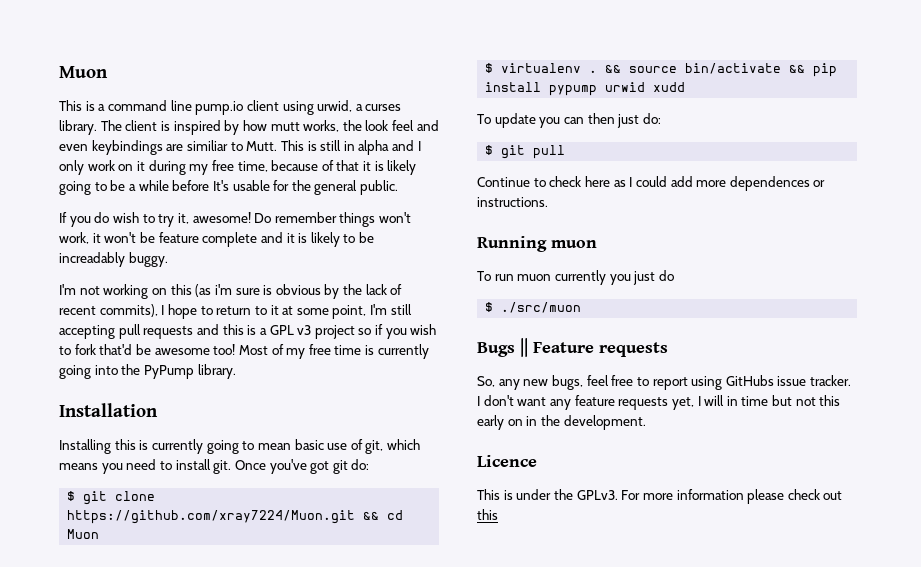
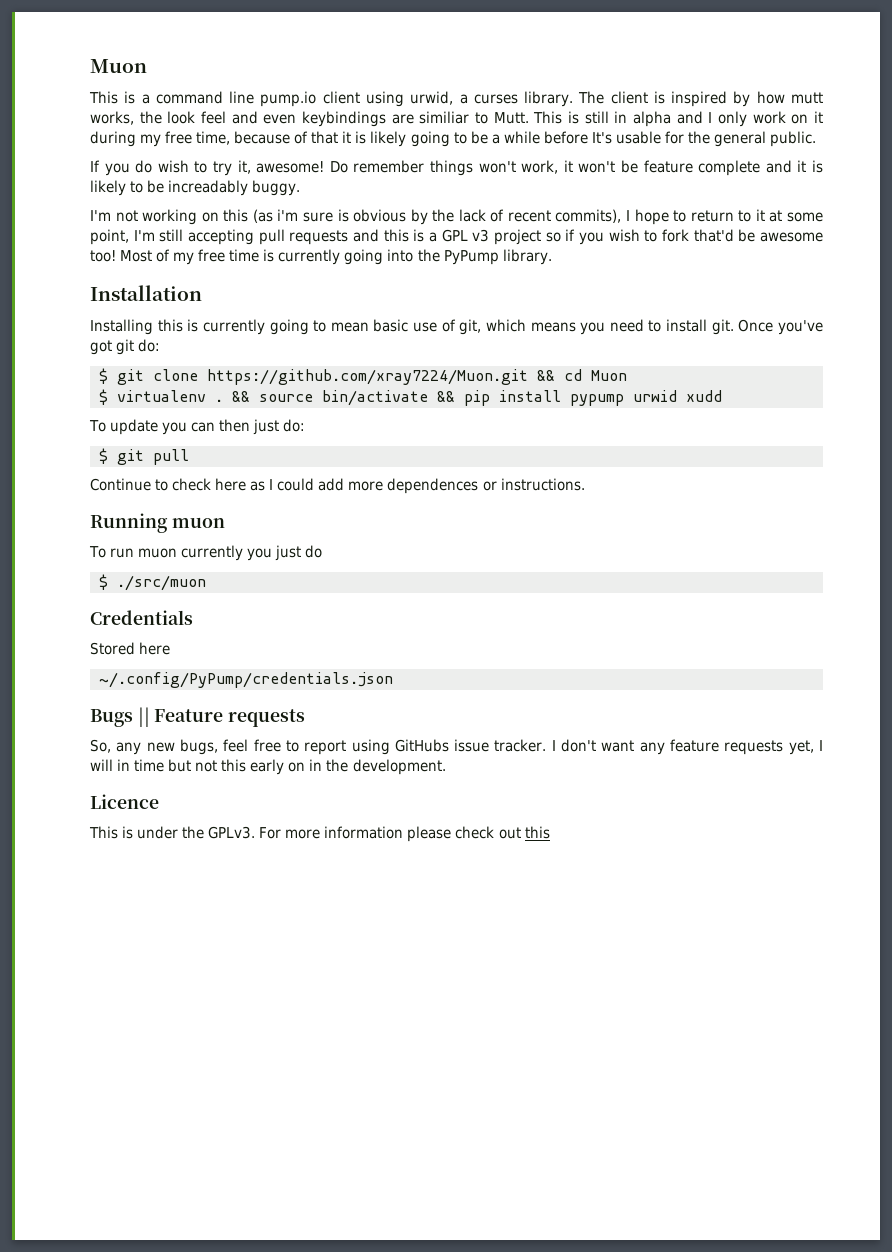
(582, 307) none -> [90,610,193,625] [90,642,171,655] [99,672,393,688] // Credentials // Stored here // ~/.config/PyPump/credentials.json

